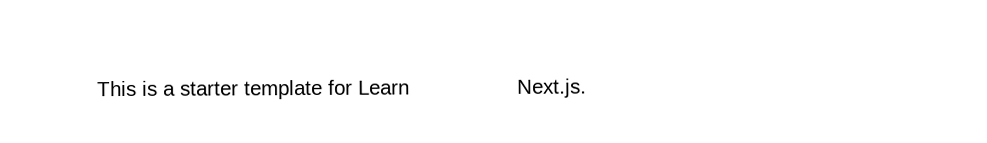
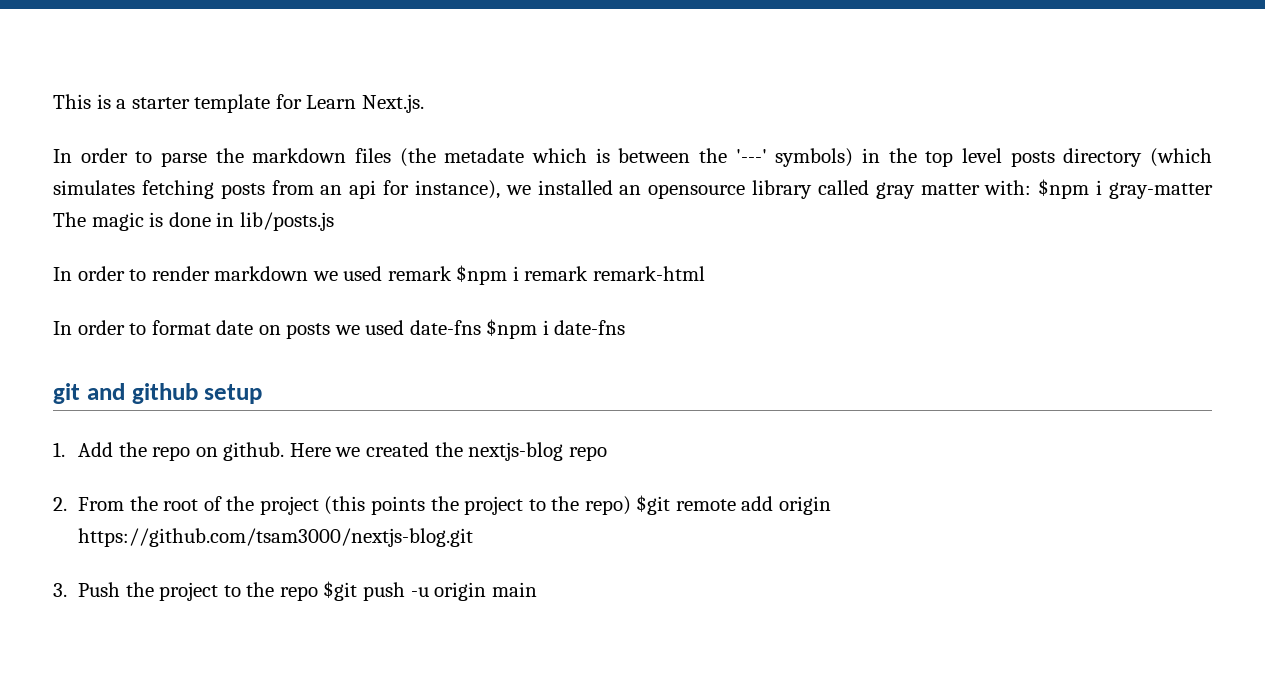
(587, 88) none -> [53,148,1212,167] [53,179,1214,199] [53,212,334,231] [53,265,705,285] [53,319,626,339] [53,383,263,404] [53,442,607,461] [53,495,831,515] [78,528,474,547] [53,581,537,601] // In order to parse the markdown files (the metadate which is between the '---' symbols) in the top level posts directory (which simulates fetching posts from an api for instance), we installed an opensource library called gray matter with: $npm i gray-matter The magic is done in lib/posts.js // In order to render markdown we used remark $npm i remark remark-html // In order to format date on posts we used date-fns $npm i date-fns // git and github setup // 1. Add the repo on github. Here we created the nextjs-blog repo // 2. From the root of the project (this points the project to the repo) $git remote add origin https://github.com/tsam3000/nextjs-blog.git // 3. Push the project to the repo $git push -u origin main

